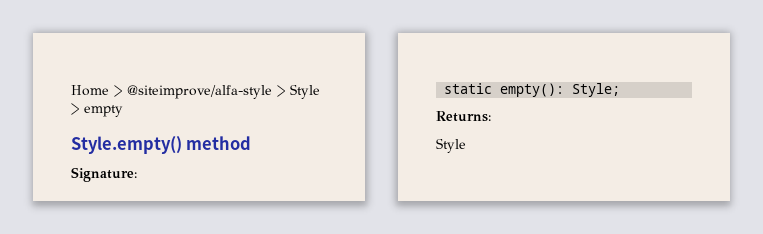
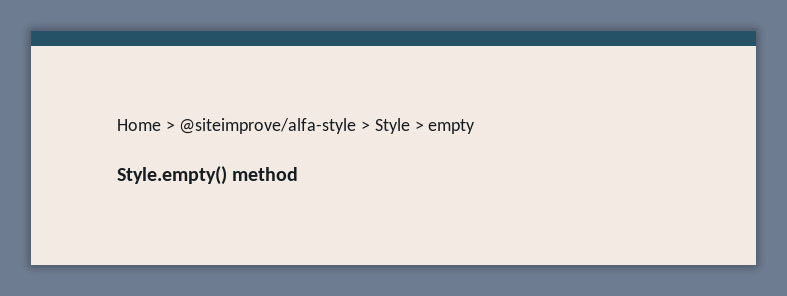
[71,167,137,182] [444,83,621,97] [436,111,491,122] [436,138,466,153] // Signature: // static empty(): Style; // Returns: // Style -> (299, 174) none

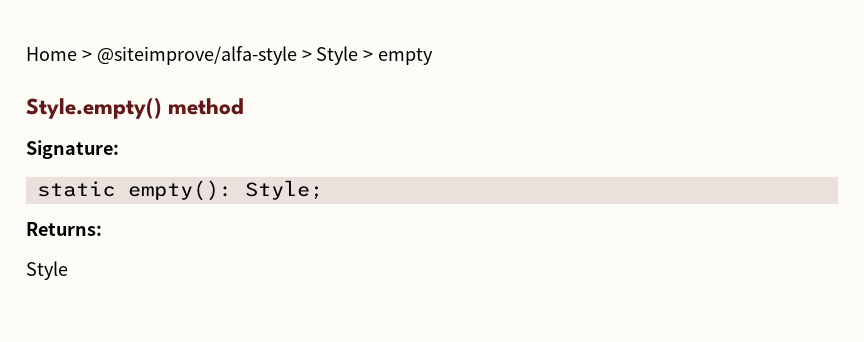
(299, 174) none -> [26,140,119,159] [36,180,323,201] [26,222,102,236] [26,261,68,280] // Signature: // static empty(): Style; // Returns: // Style

